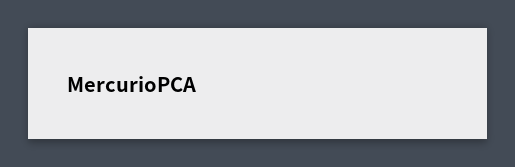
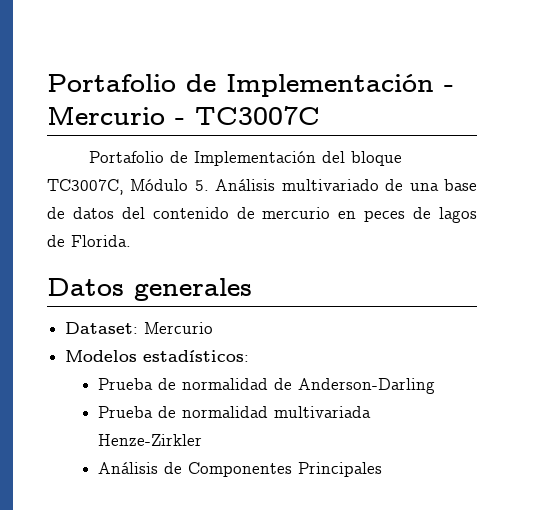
[67,76,196,92] MercurioPCA -> [47,74,454,97] [47,106,320,125] [88,151,402,166] [47,179,477,195] [47,207,478,223] [47,235,131,247] [47,278,252,301] [65,322,214,334] [65,350,250,362] [97,378,435,394] [97,406,371,418] [97,434,202,446] [97,462,382,477] Portafolio de Implementación - Mercurio - TC3007C // Portafolio de Implementación del bloque TC3007C, Módulo 5. Análisis multivariado de una base de datos del contenido de mercurio en peces de lagos de Florida. // Datos generales // Dataset: Mercurio // Modelos estadísticos: // Prueba de normalidad de Anderson-Darling // Prueba de normalidad multivariada Henze-Zirkler // Análisis de Componentes Principales

